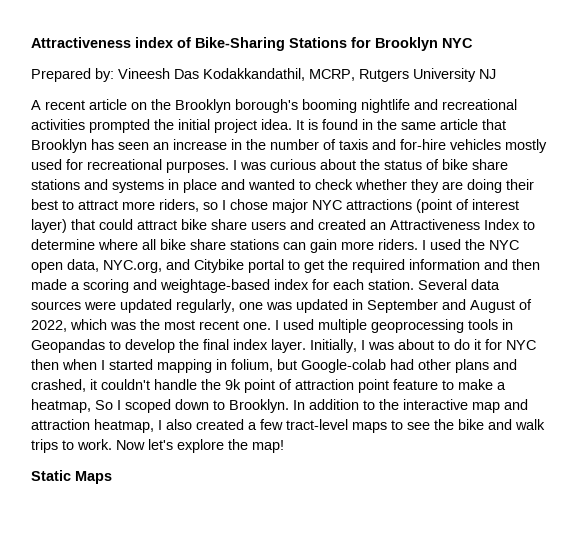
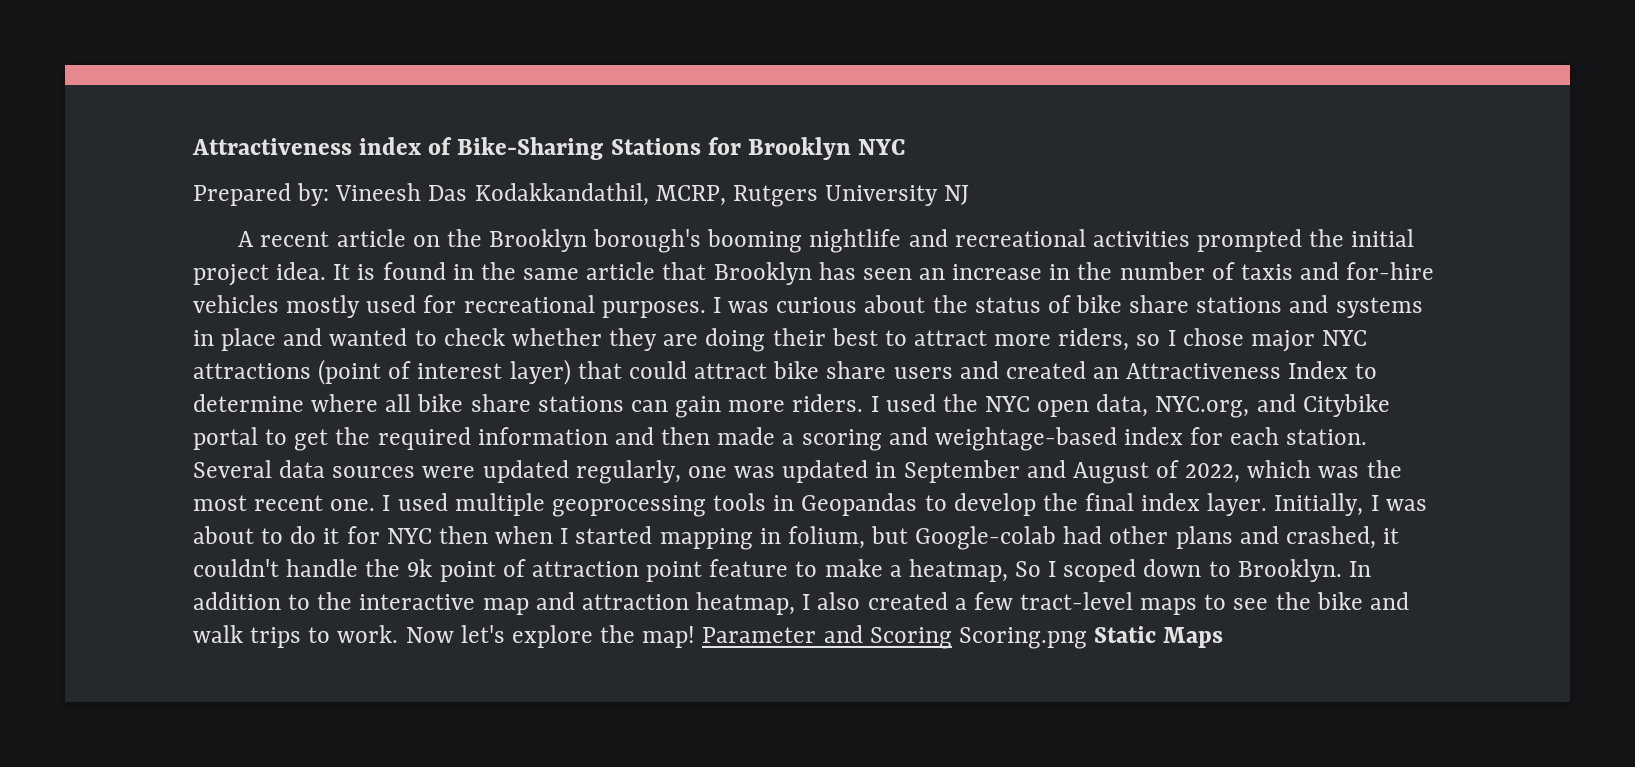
(284, 446) // -> [702,625,1087,649] Parameter and Scoring Scoring.png

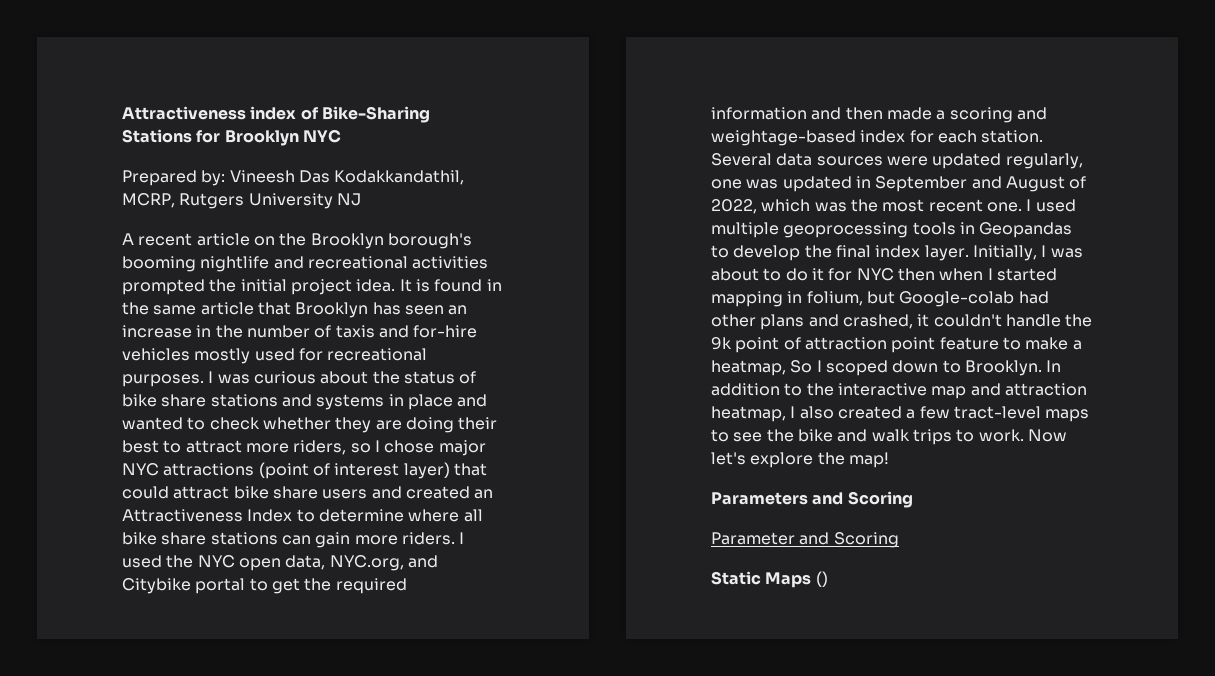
(696, 637) none -> [711,491,913,508] // Parameters and Scoring //
[958,627,1087,649] Scoring.png -> (899, 540) //
(1224, 637) none -> [815,571,828,587] ()

